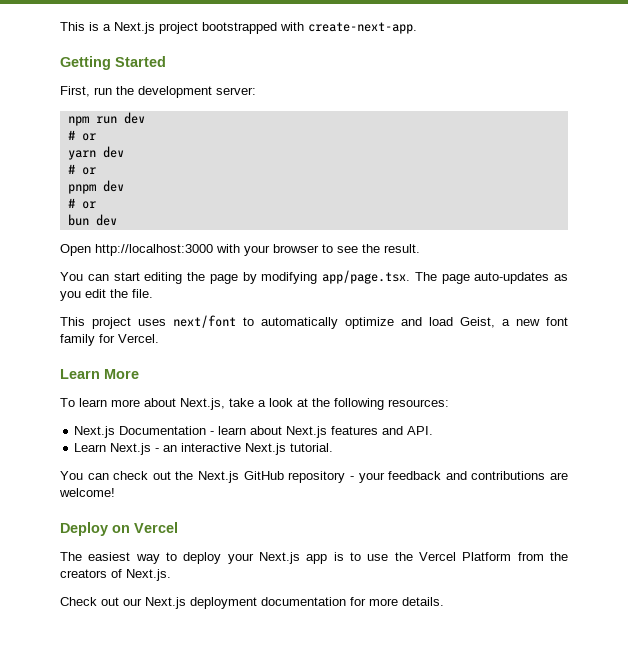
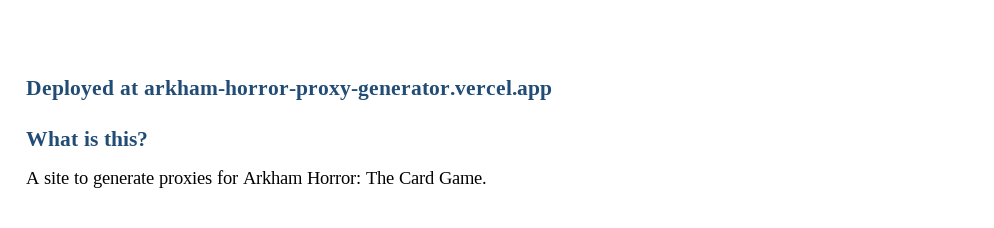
[60,22,417,34] [60,56,166,70] [60,86,256,98] [67,112,145,126] [67,130,96,141] [67,146,124,160] [67,164,96,175] [67,180,124,194] [67,198,96,209] [67,214,117,226] [60,244,420,256] [60,270,568,284] [60,289,153,301] [60,315,568,329] [60,334,159,346] [60,369,139,379] [60,398,449,410] [74,426,434,438] [74,443,334,455] [60,471,569,483] [59,488,115,497] [60,522,178,536] [60,552,568,564] [60,569,171,581] [60,597,444,609] This is a Next.js project bootstrapped with create-next-app. // Getting Started // First, run the development server: // npm run dev // # or // yarn dev // # or // pnpm dev // # or // bun dev // Open http://localhost:3000 with your browser to see the result. // You can start editing the page by modifying app/page.tsx. The page auto-updates as you edit the file. // This project uses next/font to automatically optimize and load Geist, a new font family for Vercel. // Learn More // To learn more about Next.js, take a look at the following resources: // Next.js Documentation - learn about Next.js features and API. // Learn Next.js - an interactive Next.js tutorial. // You can check out the Next.js GitHub repository - your feedback and contributions are welcome! // Deploy on Vercel // The easiest way to deploy your Next.js app is to use the Vercel Platform from the creators of Next.js. // Check out our Next.js deployment documentation for more details. -> [26,80,552,100] [26,131,148,146] [26,170,487,188] Deployed at arkham-horror-proxy-generator.vercel.app // What is this? // A site to generate proxies for Arkham Horror: The Card Game.

